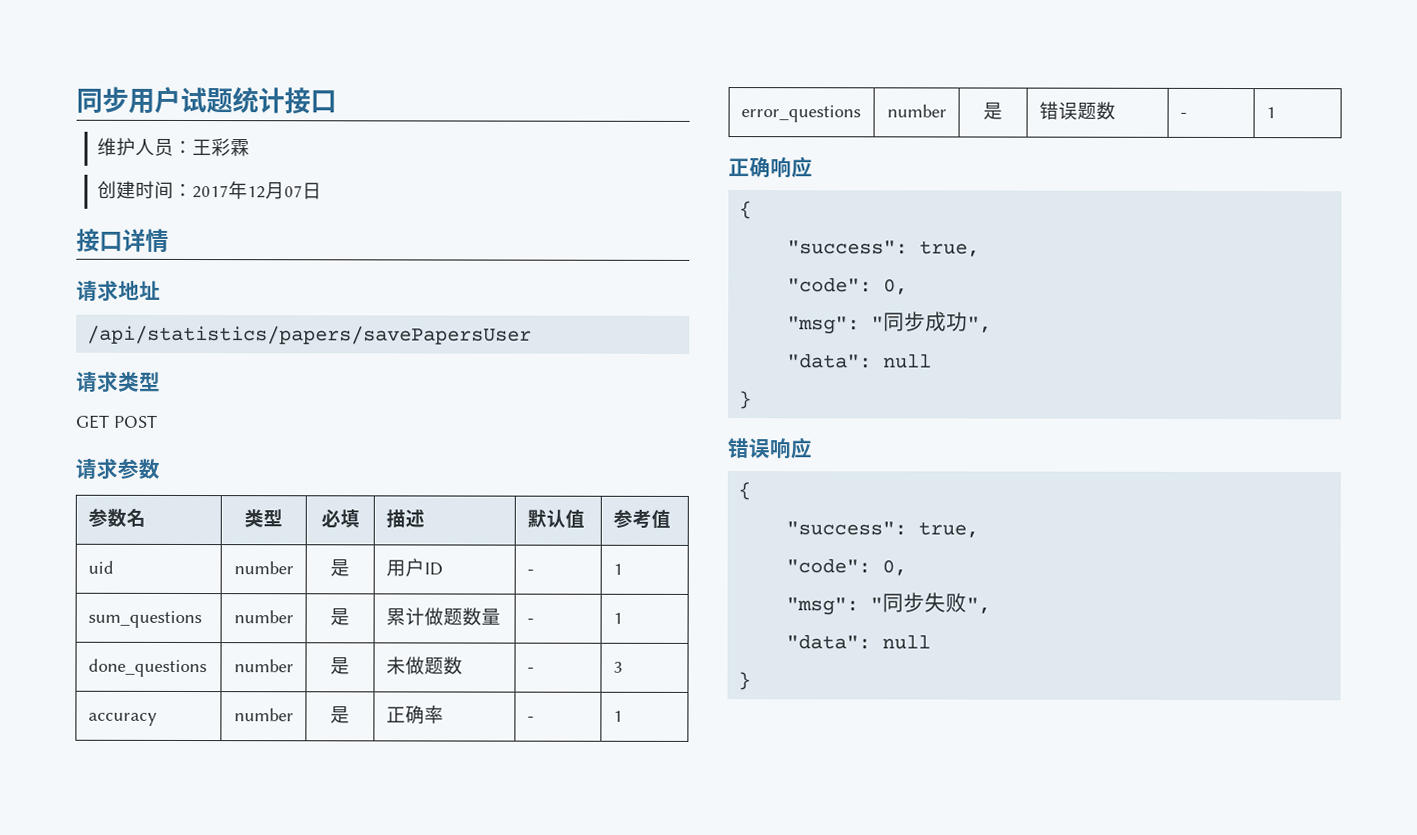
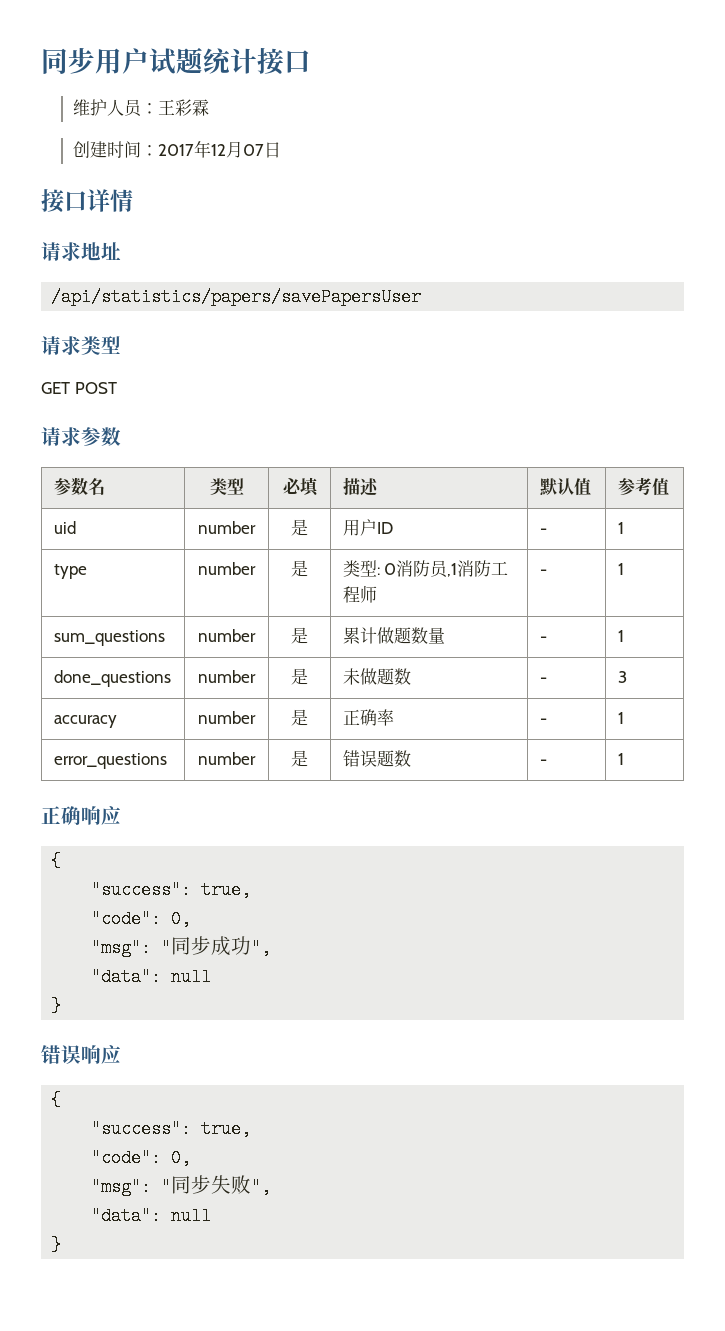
(623, 569) none -> [53,564,87,579] [198,562,256,575] [291,560,308,577] [342,560,509,578] [342,585,377,603] [539,569,547,575] [617,563,624,575] // type | number | 是 | 类型: 0消防员,1消防工程师 | - | 1

